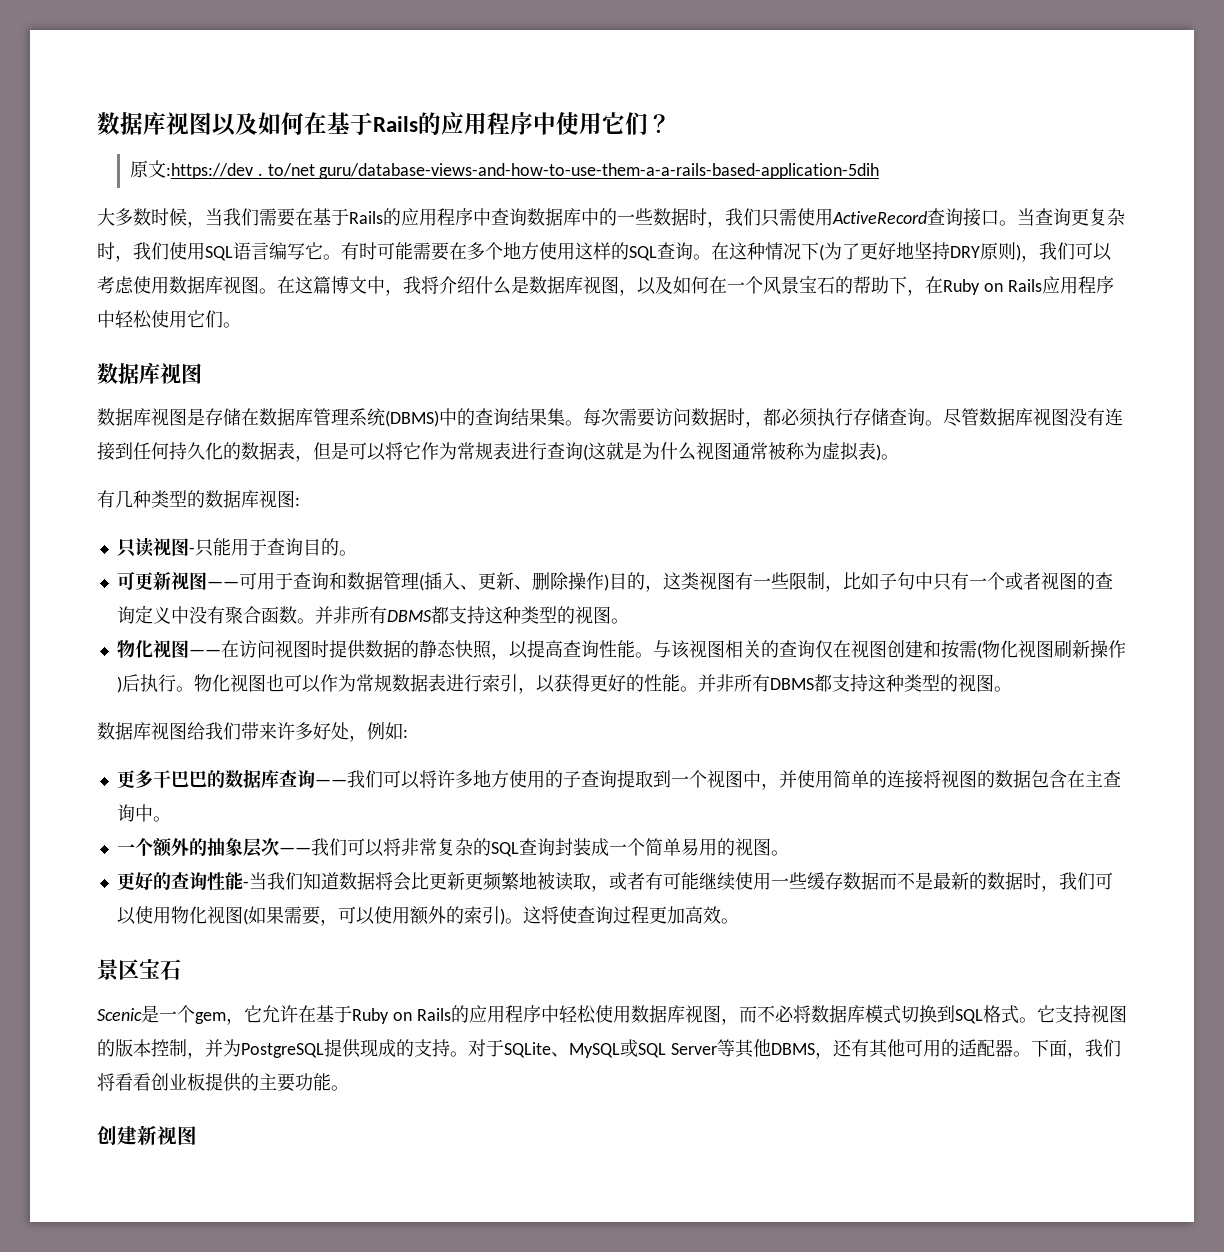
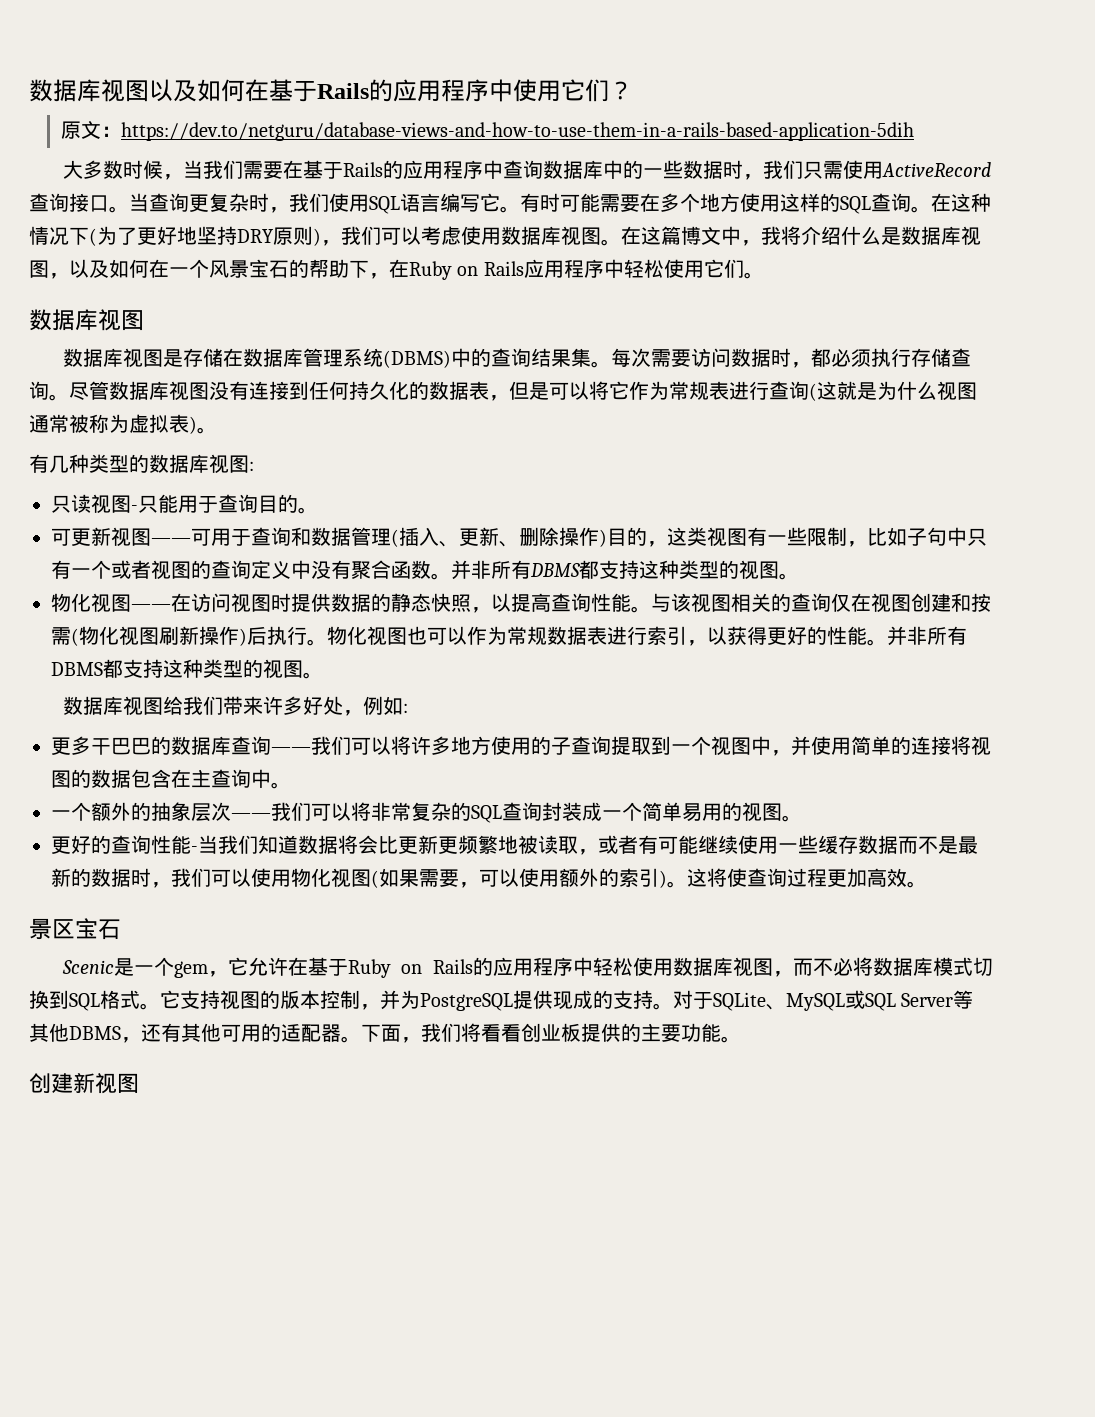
[165,163,880,179] :https://dev . to/net guru/database-views-and-how-to-use-them-a-a-rails-based-application-5dih -> [100,122,914,141] ：https://dev.to/netguru/database-views-and-how-to-use-them-in-a-rails-based-application-5dih

